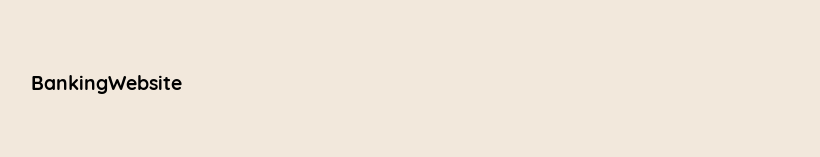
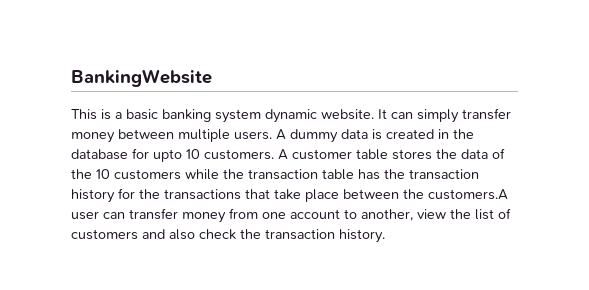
(182, 84) none -> [71,108,511,123] [71,129,474,143] [71,148,505,162] [71,169,479,180] [71,188,508,203] [71,208,511,223] [71,229,385,243] // This is a basic banking system dynamic website. It can simply transfer money between multiple users. A dummy data is created in the database for upto 10 customers. A customer table stores the data of the 10 customers while the transaction table has the transaction history for the transactions that take place between the customers.A user can transfer money from one account to another, view the list of customers and also check the transaction history.

